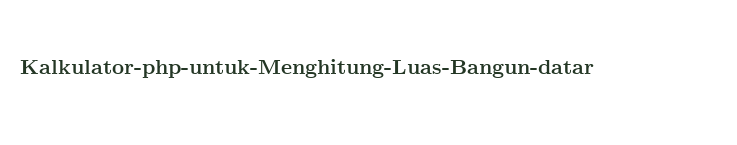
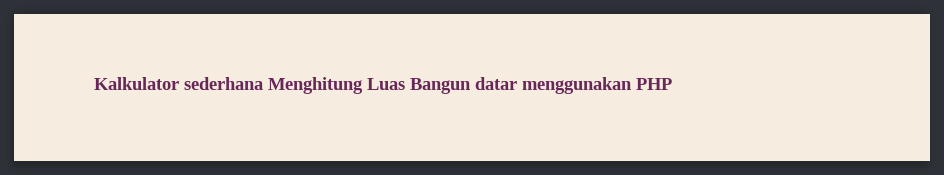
[20,59,594,78] Kalkulator-php-untuk-Menghitung-Luas-Bangun-datar -> [94,77,672,94] Kalkulator sederhana Menghitung Luas Bangun datar menggunakan PHP

